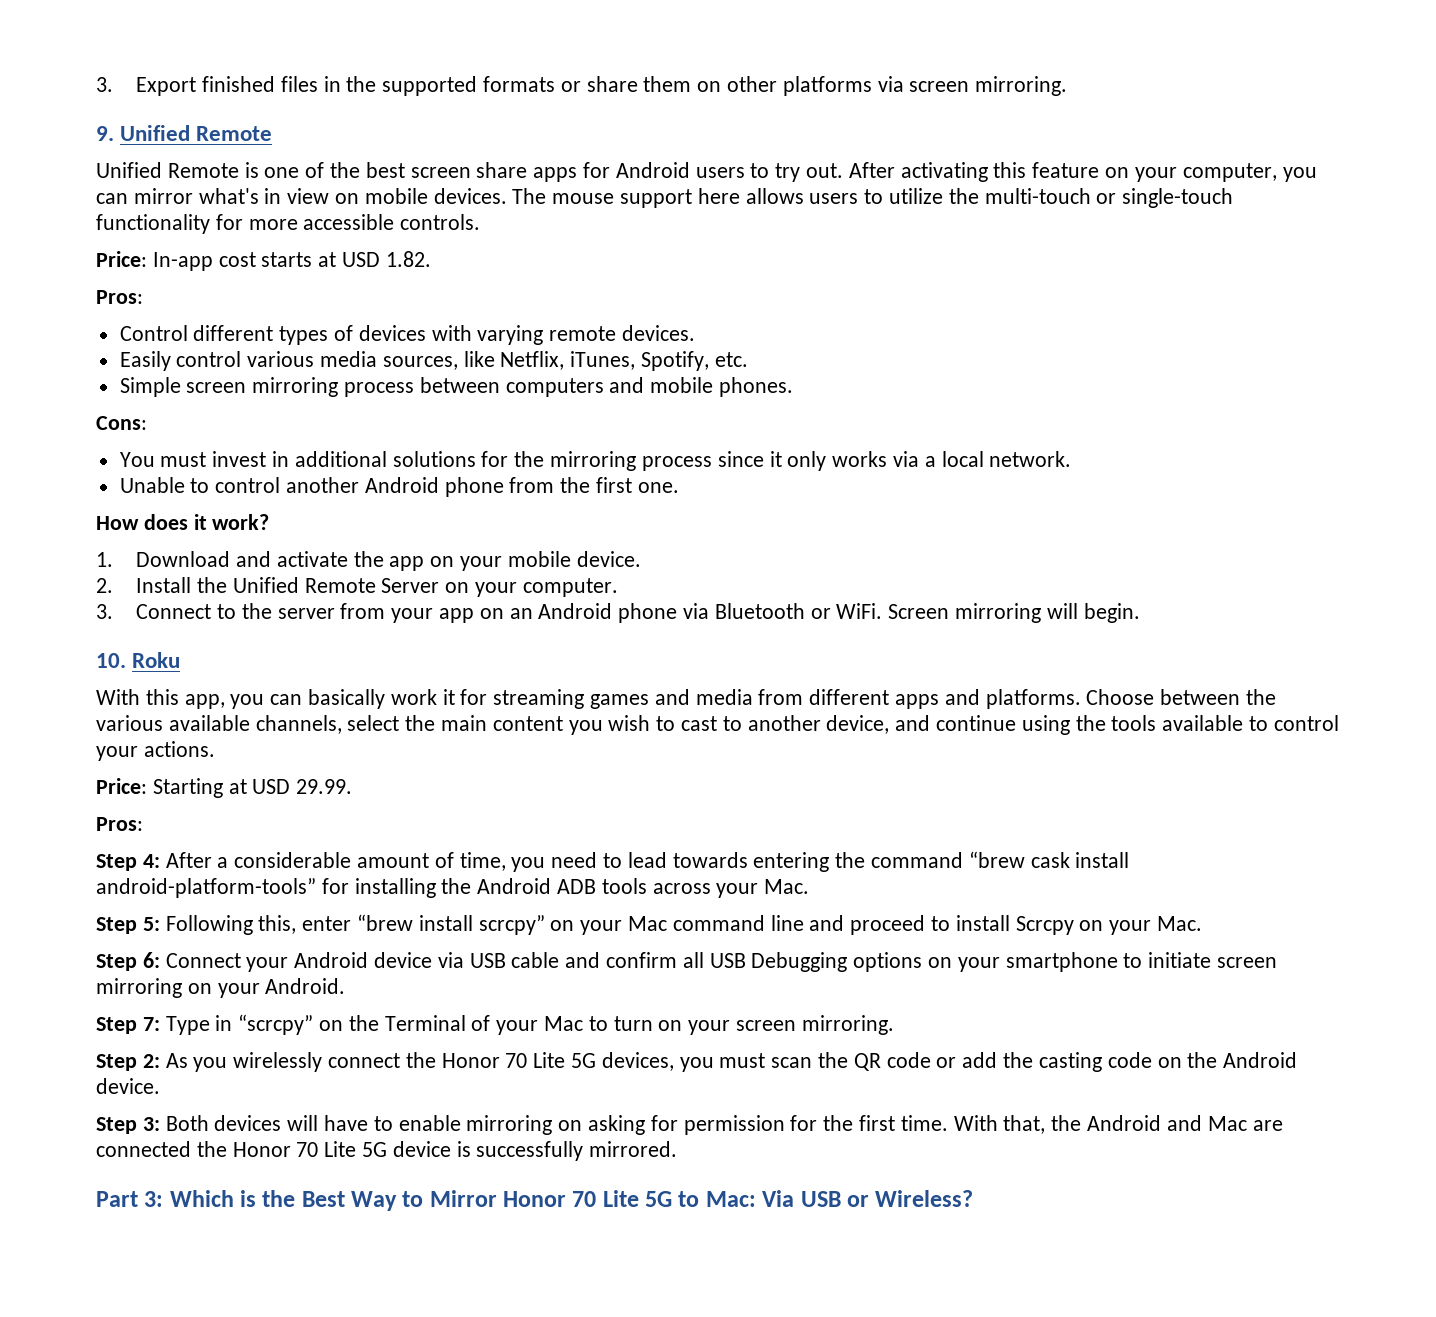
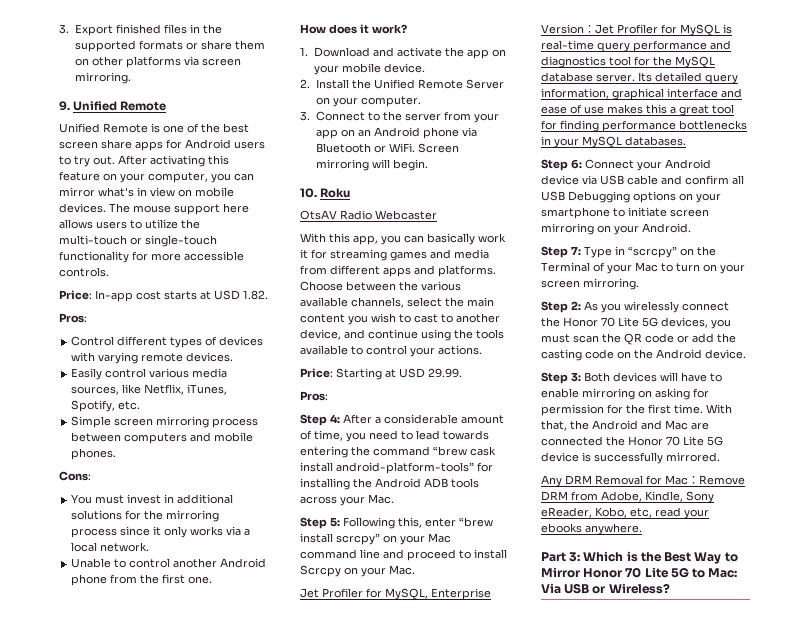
(181, 660) none -> [300,210,437,220] // OtsAV Radio Webcaster
(1203, 923) none -> [300,588,491,600] [541,24,732,36] [541,40,731,52] [541,56,715,68] [541,72,738,84] [541,88,742,100] [541,104,734,116] [541,120,747,132] [541,136,686,148] // Jet Profiler for MySQL, Enterprise Version：Jet Profiler for MySQL is real-time query performance and diagnostics tool for the MySQL database server. Its detailed query information, graphical interface and ease of use makes this a great tool for finding performance bottlenecks in your MySQL databases.
(678, 1149) none -> [541,475,745,487] [541,491,714,503] [541,507,709,519] [541,523,642,535] // Any DRM Removal for Mac：Remove DRM from Adobe, Kindle, Sony eReader, Kobo, etc, read your ebooks anywhere.

